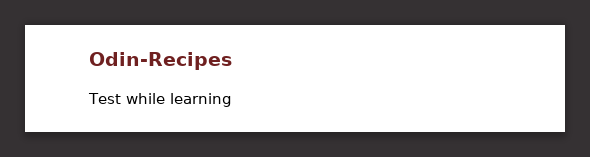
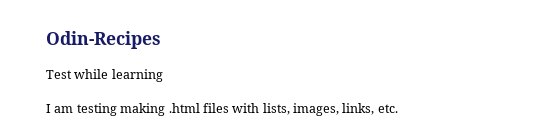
(232, 100) none -> [46,103,398,116] // I am testing making .html files with lists, images, links, etc.

